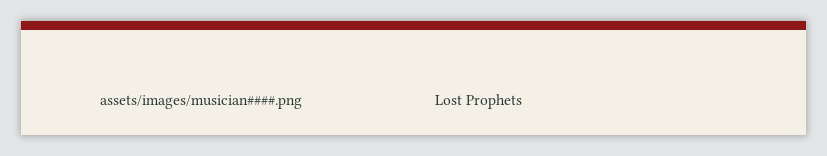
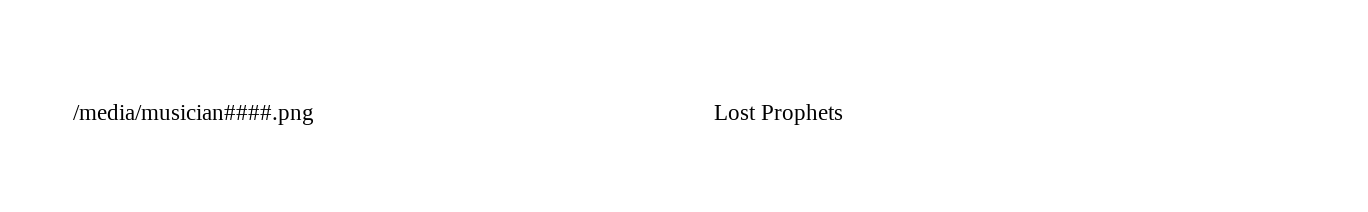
[100,95,302,109] assets/images/musician####.png -> [73,104,314,125] /media/musician####.png

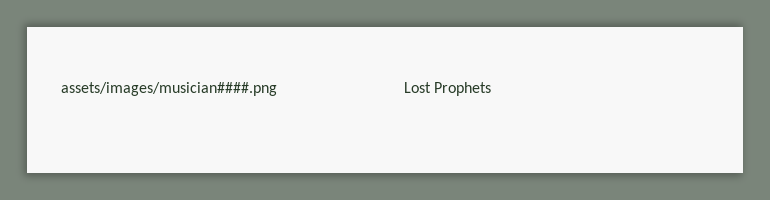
[73,104,314,125] /media/musician####.png -> [61,82,277,96] assets/images/musician####.png

